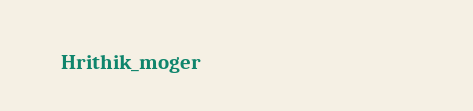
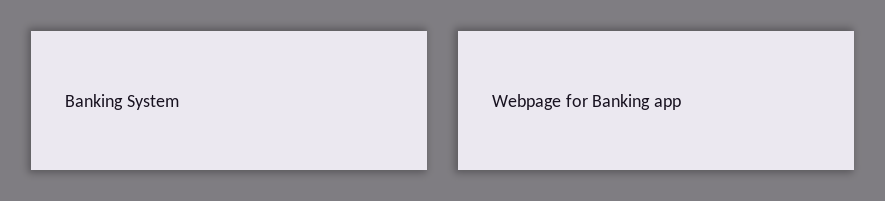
[61,54,201,73] Hrithik_moger -> [65,94,179,110] [492,94,682,110] Banking System // Webpage for Banking app

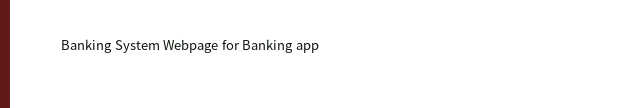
(179, 102) // -> (160, 46) none

